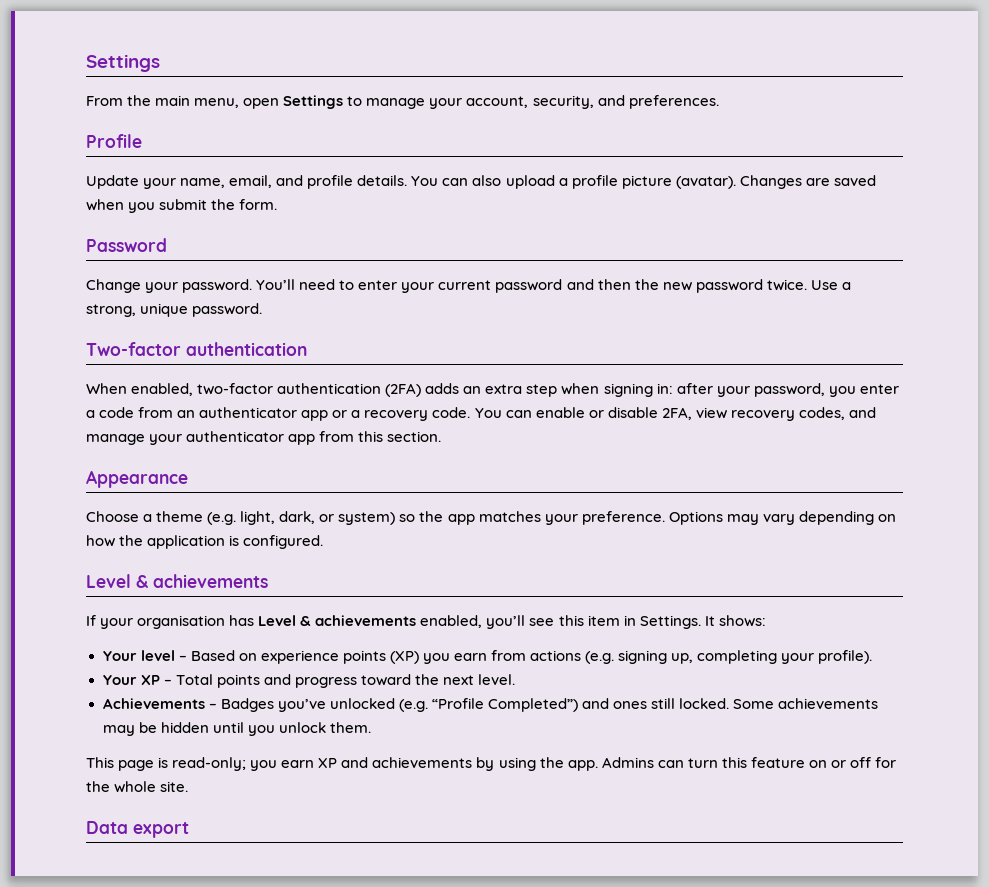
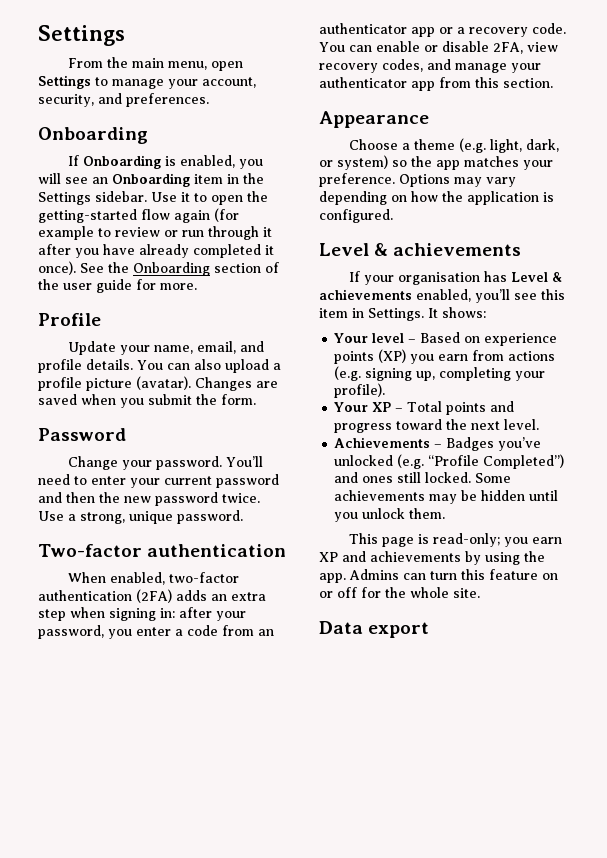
(719, 102) none -> [38,127,148,144] [68,155,264,169] [38,173,264,187] [38,191,268,205] [38,208,239,223] [38,226,272,240] [38,244,274,258] [38,261,279,276] [38,279,197,293] // Onboarding // If Onboarding is enabled, you will see an Onboarding item in the Settings sidebar. Use it to open the getting-started flow again (for example to review or run through it after you have already completed it once). See the Onboarding section of the user guide for more.

